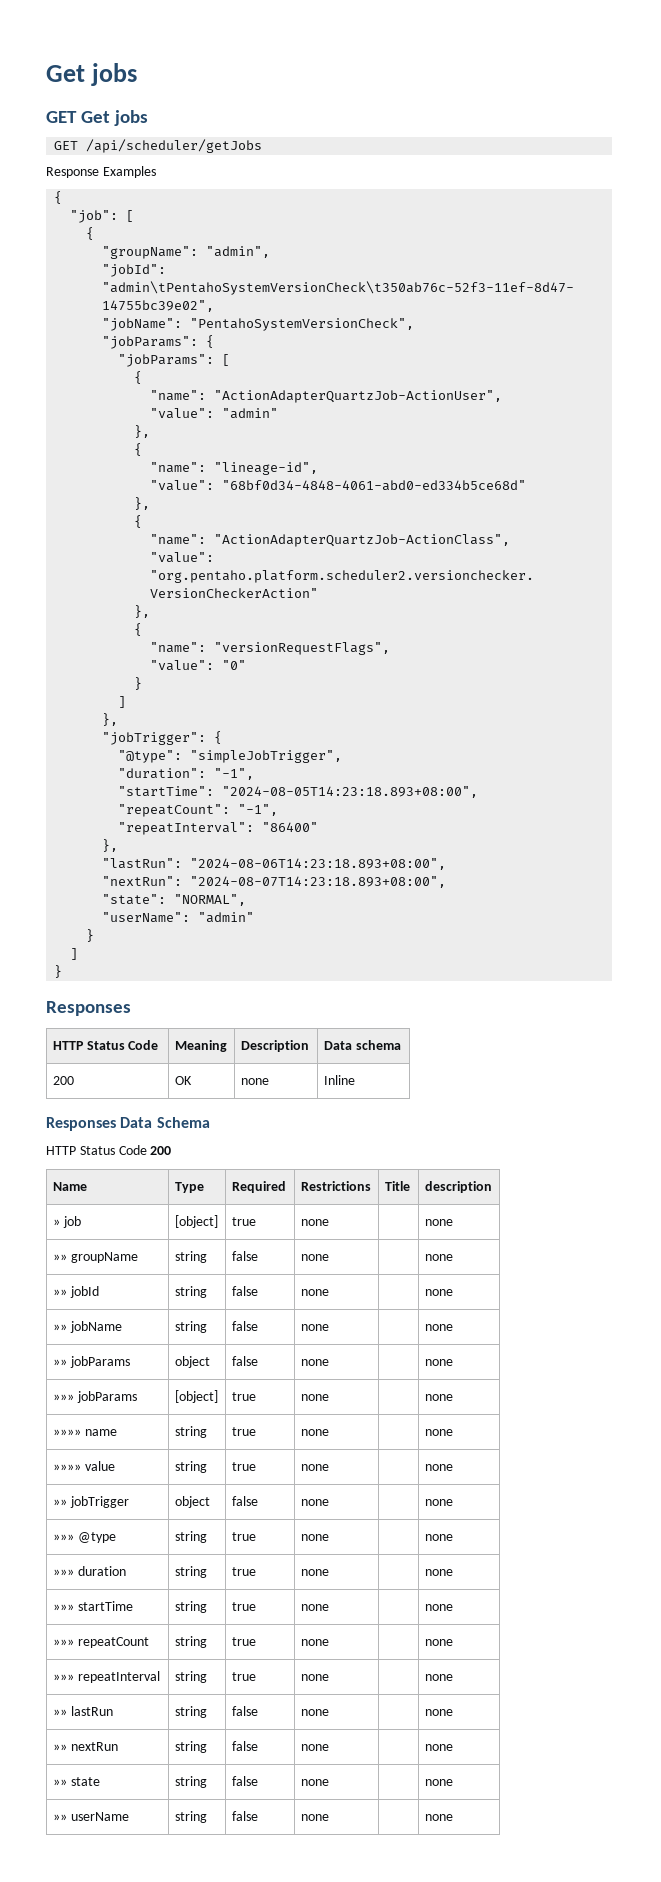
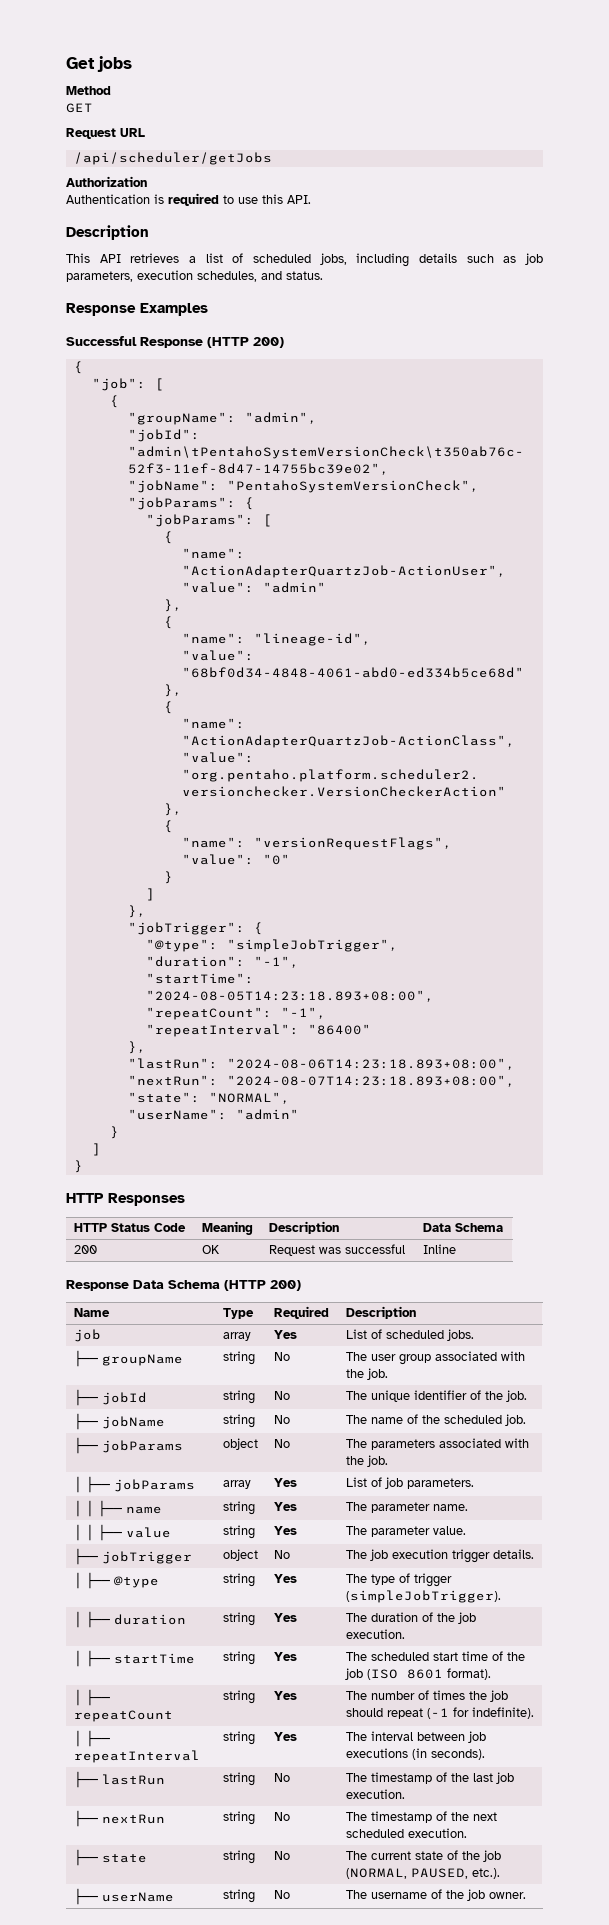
[46,63,137,86] [46,110,149,126] [54,141,79,150] Get jobs // GET Get jobs // GET -> [66,56,132,72] [66,86,111,95] [66,103,93,113] [66,128,145,139] Get jobs // Method // GET // Request URL //
[46,166,156,178] Response Examples -> [66,176,147,187] [66,193,311,206] [66,225,149,240] [66,253,543,267] [66,270,323,282] [66,303,208,316] [66,336,284,348] Authorization // Authentication is required to use this API. // Description // This API retrieves a list of scheduled jobs, including details such as job parameters, execution schedules, and status. // Response Examples // Successful Response (HTTP 200)
(63, 971) none -> [66,1193,104,1203] HTTP
[355,1040,401,1050] schema -> [454,1223,503,1232] Schema
[240,1078,269,1085] | none -> [268,1244,405,1256] | Request was successful
[46,1117,210,1131] [46,1145,172,1155] Responses Data Schema // HTTP Status Code 200 -> [66,1280,301,1291] Response Data Schema (HTTP 200)
[300,1181,371,1191] [384,1181,410,1191] [424,1181,492,1193] [52,1216,81,1228] [174,1215,218,1228] [231,1217,256,1226] [300,1219,329,1226] [424,1219,453,1226] [52,1252,138,1263] [174,1251,207,1263] [231,1251,258,1261] [300,1254,329,1261] [424,1254,453,1261] [52,1286,99,1298] [174,1286,207,1298] [231,1286,258,1296] [300,1289,329,1296] [424,1289,453,1296] [52,1321,122,1333] [174,1321,207,1333] [231,1321,258,1331] [300,1324,329,1331] [424,1324,453,1331] [52,1356,130,1368] [174,1356,210,1368] [231,1356,258,1366] [300,1359,329,1366] [424,1359,453,1366] [52,1391,137,1403] [174,1390,218,1403] [231,1392,256,1401] [300,1394,329,1401] [424,1394,453,1401] [52,1429,117,1436] [174,1426,207,1438] [231,1427,256,1436] [300,1429,329,1436] [424,1429,453,1436] [52,1461,115,1471] [174,1461,207,1473] [231,1462,256,1471] [300,1464,329,1471] [424,1464,453,1471] [52,1496,129,1508] [174,1496,210,1508] [231,1496,258,1506] [300,1499,329,1506] [424,1499,453,1506] [52,1532,116,1543] [174,1531,207,1543] [231,1532,256,1541] [300,1534,329,1541] [424,1534,453,1541] [52,1566,126,1576] [174,1566,207,1578] [231,1567,256,1576] [300,1569,329,1576] [424,1569,453,1576] [52,1601,133,1611] [174,1601,207,1613] [231,1602,256,1611] [300,1604,329,1611] [424,1604,453,1611] [52,1637,149,1648] [174,1636,207,1648] [231,1637,256,1646] [300,1639,329,1646] [424,1639,453,1646] [52,1671,160,1683] [174,1671,207,1683] [231,1672,256,1681] [300,1674,329,1681] [424,1674,453,1681] [52,1706,113,1716] [174,1706,207,1718] [231,1706,258,1716] [300,1709,329,1716] [424,1709,453,1716] [52,1742,118,1751] [174,1741,207,1753] [231,1741,258,1751] [300,1744,329,1751] [424,1744,453,1751] [52,1777,100,1786] [174,1776,207,1788] [231,1776,258,1786] [300,1779,329,1786] [424,1779,453,1786] [52,1812,129,1821] [174,1811,207,1823] [231,1811,258,1821] [300,1814,329,1821] [424,1814,453,1821] Restrictions | Title | description // » job | [object] | true | none | | none // »» groupName | string | false | none | | none // »» jobId | string | false | none | | none // »» jobName | string | false | none | | none // »» jobParams | object | false | none | | none // »»» jobParams | [object] | true | none | | none // »»»» name | string | true | none | | none // »»»» value | string | true | none | | none // »» jobTrigger | object | false | none | | none // »»» @type | string | true | none | | none // »»» duration | string | true | none | | none // »»» startTime | string | true | none | | none // »»» repeatCount | string | true | none | | none // »»» repeatInterval | string | true | none | | none // »» lastRun | string | false | none | | none // »» nextRun | string | false | none | | none // »» state | string | false | none | | none // »» userName | string | false | none | | none -> [345,1306,416,1319] [73,1329,101,1342] [222,1332,251,1341] [273,1330,297,1339] [345,1329,474,1341] [73,1350,183,1367] [222,1351,255,1365] [273,1352,290,1361] [345,1351,525,1365] [345,1368,388,1380] [73,1389,147,1406] [222,1390,255,1404] [273,1391,290,1400] [345,1390,527,1402] [73,1413,165,1430] [222,1414,255,1428] [273,1415,290,1424] [345,1414,526,1426] [73,1437,183,1454] [222,1438,258,1450] [273,1439,290,1448] [345,1438,529,1450] [345,1455,388,1467] [73,1476,195,1493] [222,1480,251,1489] [273,1478,297,1487] [345,1477,474,1489] [73,1500,162,1517] [222,1501,255,1515] [273,1502,297,1511] [345,1502,468,1513] [73,1524,171,1541] [222,1525,255,1539] [273,1526,297,1535] [345,1526,466,1537] [73,1548,192,1565] [222,1549,258,1561] [273,1550,290,1559] [345,1549,534,1563] [73,1572,159,1589] [222,1573,255,1587] [273,1574,297,1583] [345,1573,452,1587] [345,1590,501,1603] [73,1611,186,1628] [222,1612,255,1626] [273,1613,297,1622] [345,1612,476,1624] [345,1629,405,1639] [73,1650,195,1667] [222,1651,255,1665] [273,1652,297,1661] [345,1651,525,1661] [344,1668,491,1680] [73,1689,110,1706] [73,1710,173,1722] [222,1690,255,1704] [273,1691,297,1700] [345,1690,508,1702] [345,1707,534,1719] [73,1730,110,1747] [73,1750,200,1763] [222,1731,255,1745] [273,1732,297,1741] [345,1731,486,1743] [345,1748,485,1760] [73,1771,165,1788] [222,1772,255,1786] [273,1773,290,1782] [345,1772,514,1784] [345,1789,405,1799] [73,1810,165,1827] [222,1811,255,1825] [273,1812,290,1821] [345,1811,497,1823] [345,1828,467,1838] [73,1849,147,1866] [222,1850,255,1864] [273,1851,290,1860] [345,1850,501,1862] [345,1868,500,1879] [73,1888,174,1905] [222,1889,255,1903] [273,1890,290,1899] [345,1889,526,1901] Description // job | array | Yes | List of scheduled jobs. // ├── groupName | string | No | The user group associated with the job. // ├── jobId | string | No | The unique identifier of the job. // ├── jobName | string | No | The name of the scheduled job. // ├── jobParams | object | No | The parameters associated with the job. // │ ├── jobParams | array | Yes | List of job parameters. // │ │ ├── name | string | Yes | The parameter name. // │ │ ├── value | string | Yes | The parameter value. // ├── jobTrigger | object | No | The job execution trigger details. // │ ├── @type | string | Yes | The type of trigger (simpleJobTrigger). // │ ├── duration | string | Yes | The duration of the job execution. // │ ├── startTime | string | Yes | The scheduled start time of the job (ISO 8601 format). // │ ├── repeatCount | string | Yes | The number of times the job should repeat (-1 for indefinite). // │ ├── repeatInterval | string | Yes | The interval between job executions (in seconds). // ├── lastRun | string | No | The timestamp of the last job execution. // ├── nextRun | string | No | The timestamp of the next scheduled execution. // ├── state | string | No | The current state of the job (NORMAL, PAUSED, etc.). // ├── userName | string | No | The username of the job owner.

